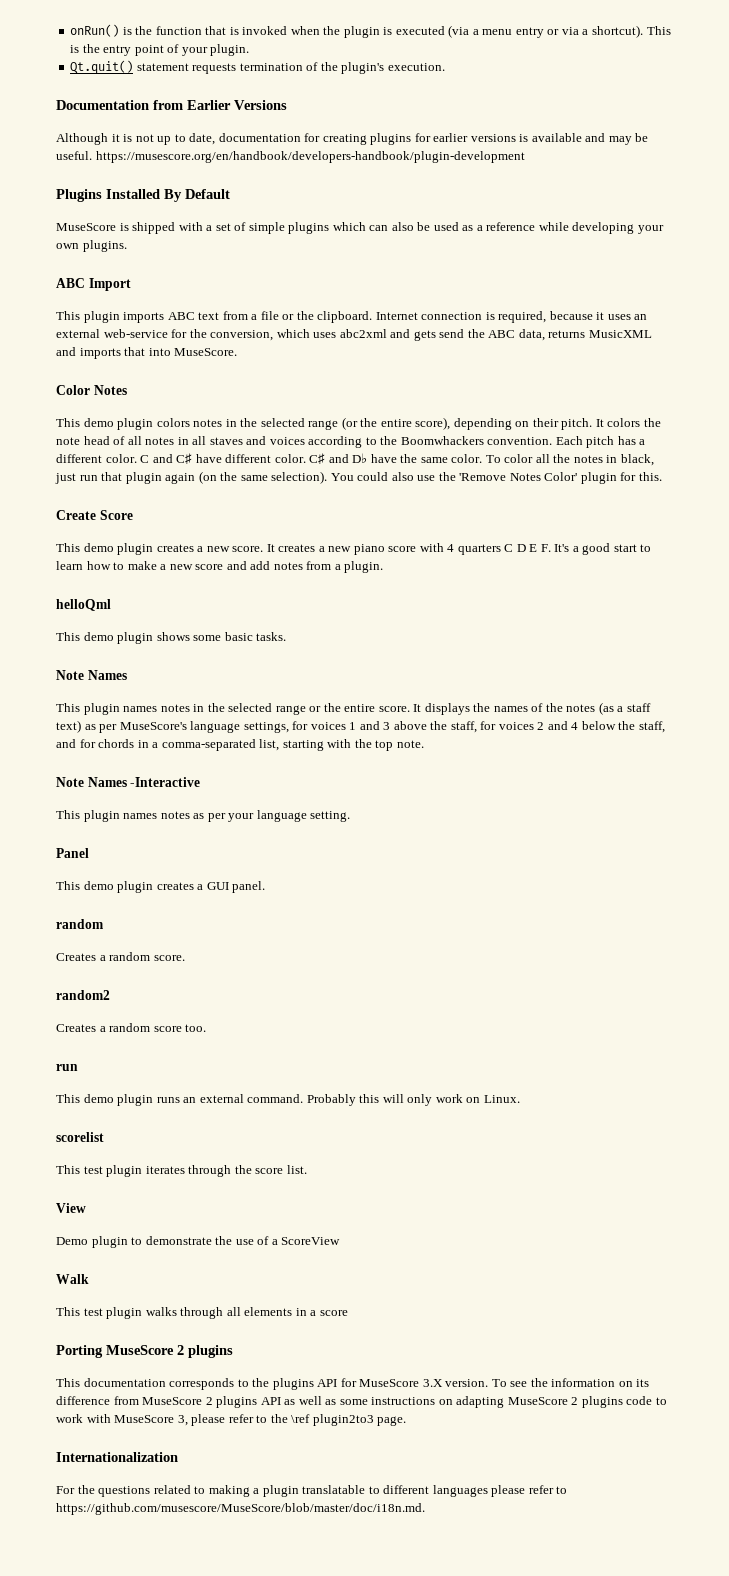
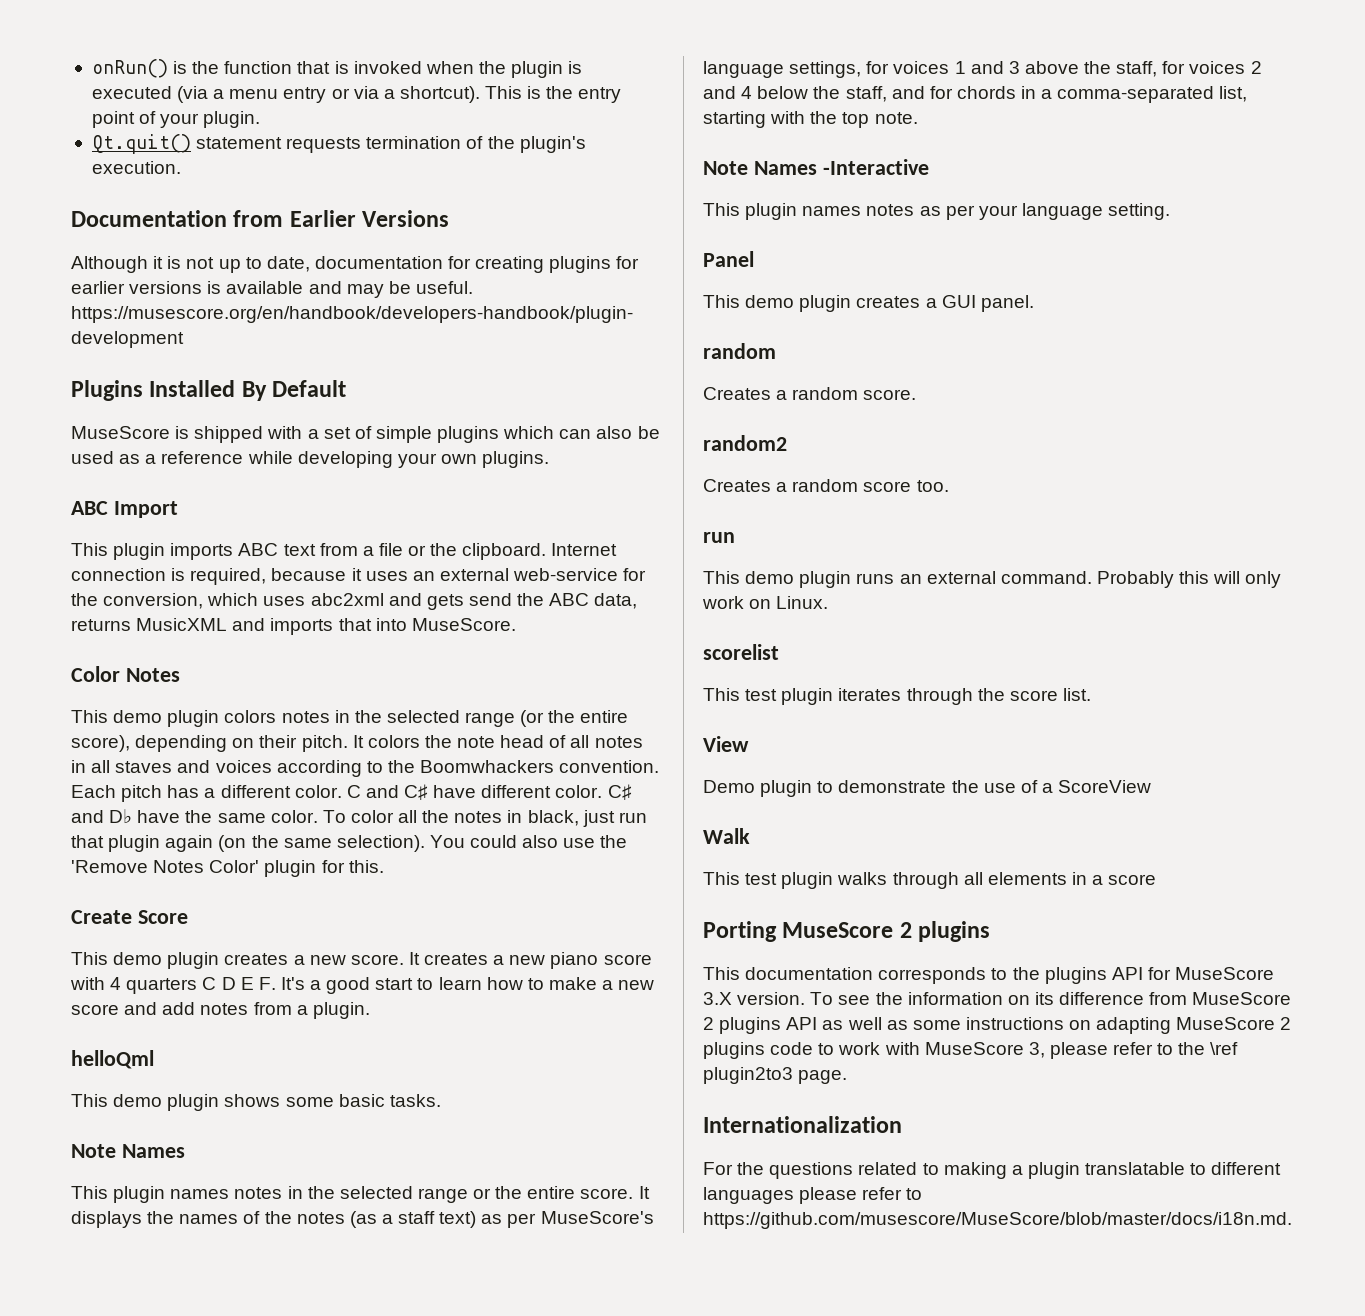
[56,1503,425,1515] https://github.com/musescore/MuseScore/blob/master/doc/i18n.md. -> [703,1212,1292,1229] https://github.com/musescore/MuseScore/blob/master/docs/i18n.md.

